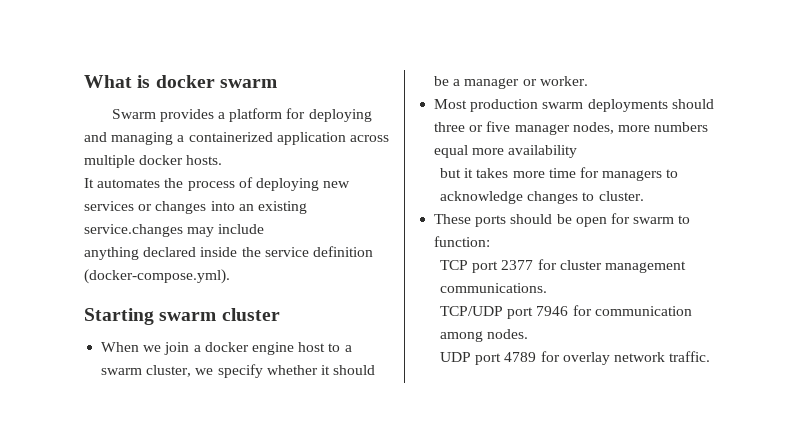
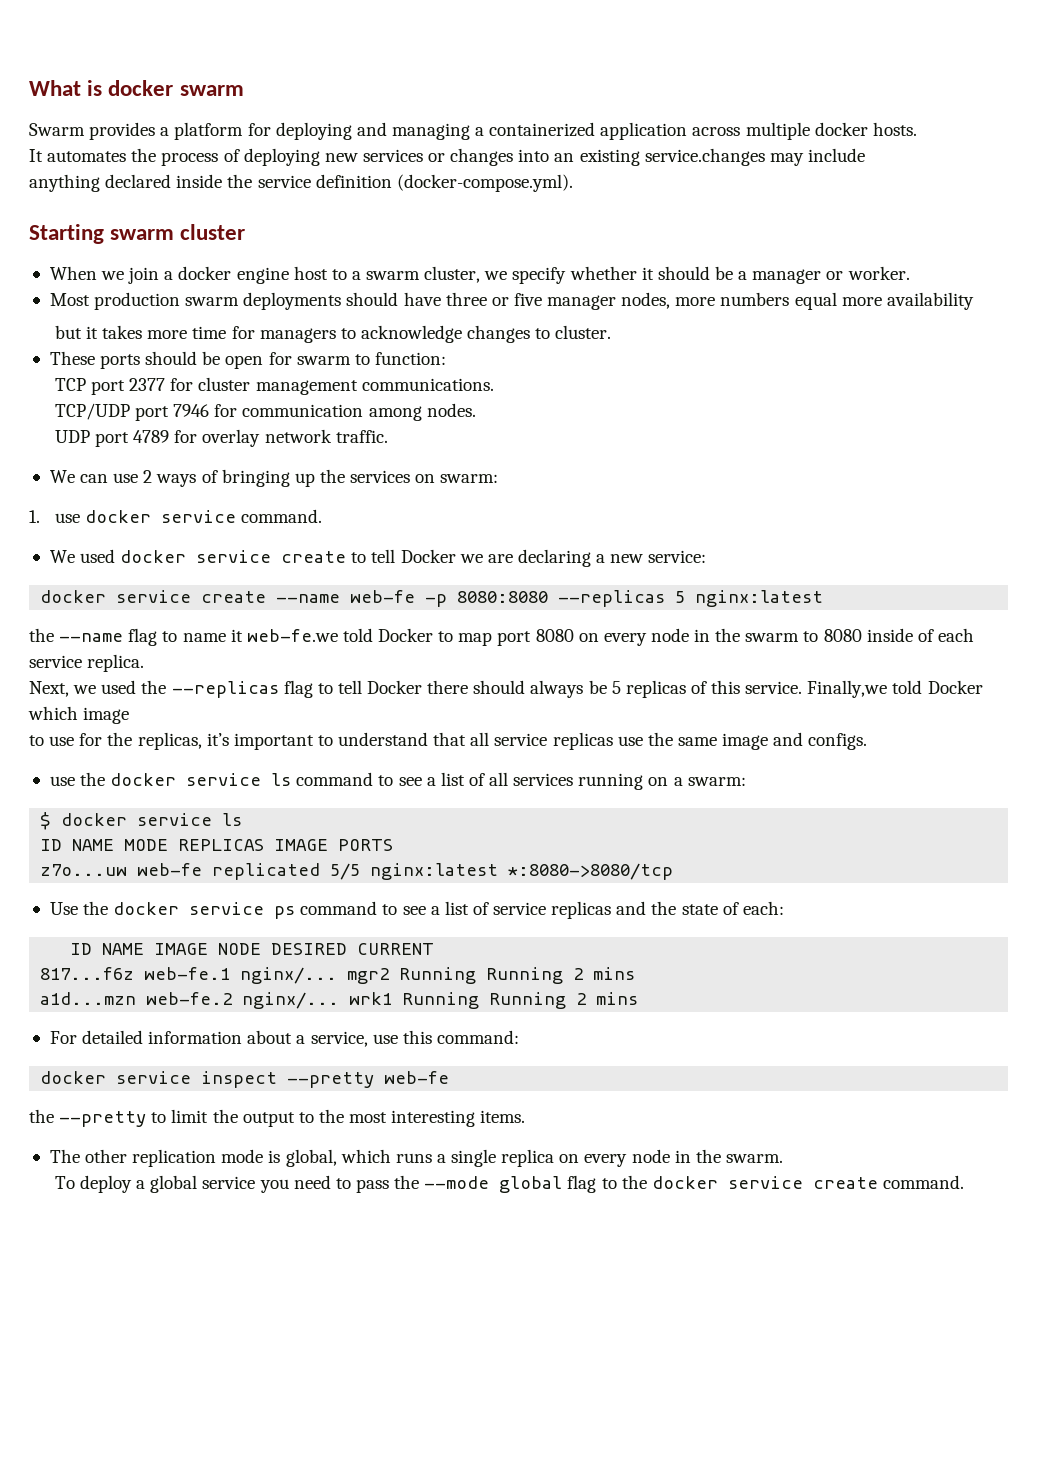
(714, 104) none -> [403,292,441,306] have
(711, 356) none -> [49,469,499,487] [29,509,323,523] [49,549,707,567] [40,590,824,607] [29,628,974,646] [29,654,145,672] [29,680,983,698] [28,706,130,724] [29,732,868,750] [49,772,746,790] [40,812,243,830] [40,839,394,851] [40,863,674,880] [49,901,784,919] [70,943,435,955] [40,967,636,984] [40,992,639,1009] [49,1030,519,1047] [40,1071,450,1088] [29,1109,526,1127] [49,1149,783,1167] [54,1175,964,1193] // We can use 2 ways of bringing up the services on swarm: // 1. use docker service command. // We used docker service create to tell Docker we are declaring a new service: // docker service create --name web-fe -p 8080:8080 --replicas 5 nginx:latest // the --name flag to name it web-fe.we told Docker to map port 8080 on every node in the swarm to 8080 inside of each service replica. // Next, we used the --replicas flag to tell Docker there should always be 5 replicas of this service. Finally,we told Docker which image // to use for the replicas, it’s important to understand that all service replicas use the same image and configs. // use the docker service ls command to see a list of all services running on a swarm: // $ docker service ls // ID NAME MODE REPLICAS IMAGE PORTS // z7o...uw web-fe replicated 5/5 nginx:latest *:8080->8080/tcp // Use the docker service ps command to see a list of service replicas and the state of each: // ID NAME IMAGE NODE DESIRED CURRENT // 817...f6z web-fe.1 nginx/... mgr2 Running Running 2 mins // a1d...mzn web-fe.2 nginx/... wrk1 Running Running 2 mins // For detailed information about a service, use this command: // docker service inspect --pretty web-fe // the --pretty to limit the output to the most interesting items. // The other replication mode is global, which runs a single replica on every node in the swarm. // To deploy a global service you need to pass the --mode global flag to the docker service create command.

